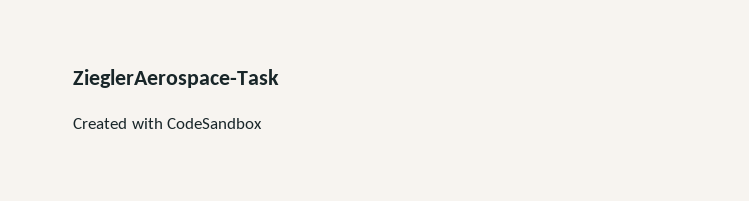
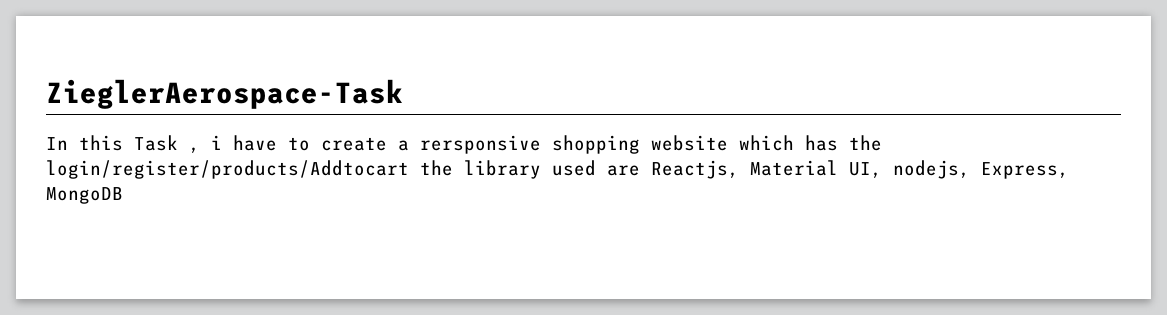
[73,118,263,129] Created with CodeSandbox -> [46,135,882,154] [46,160,1069,179] [46,187,123,204] In this Task , i have to create a rersponsive shopping website which has the login/register/products/Addtocart the library used are Reactjs, Material UI, nodejs, Express, MongoDB

